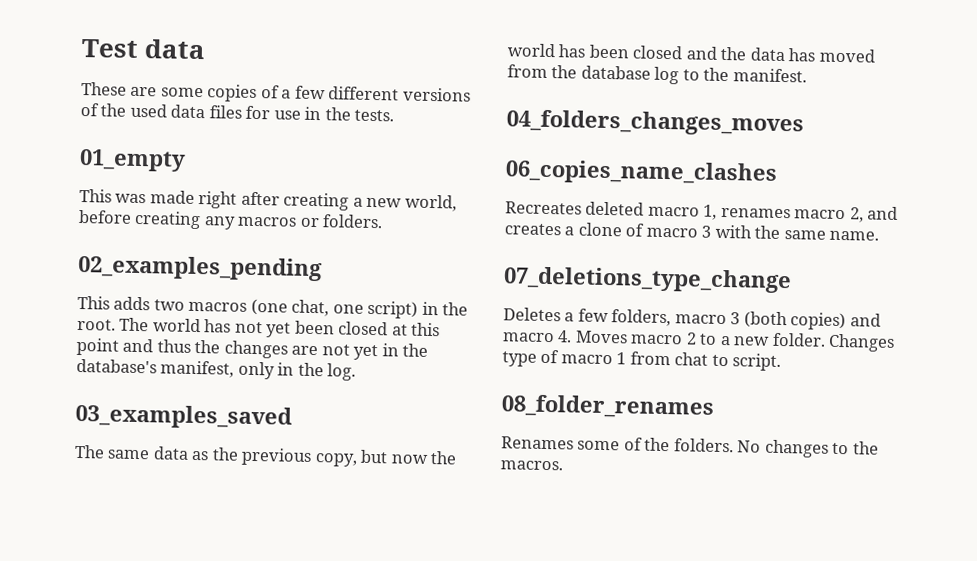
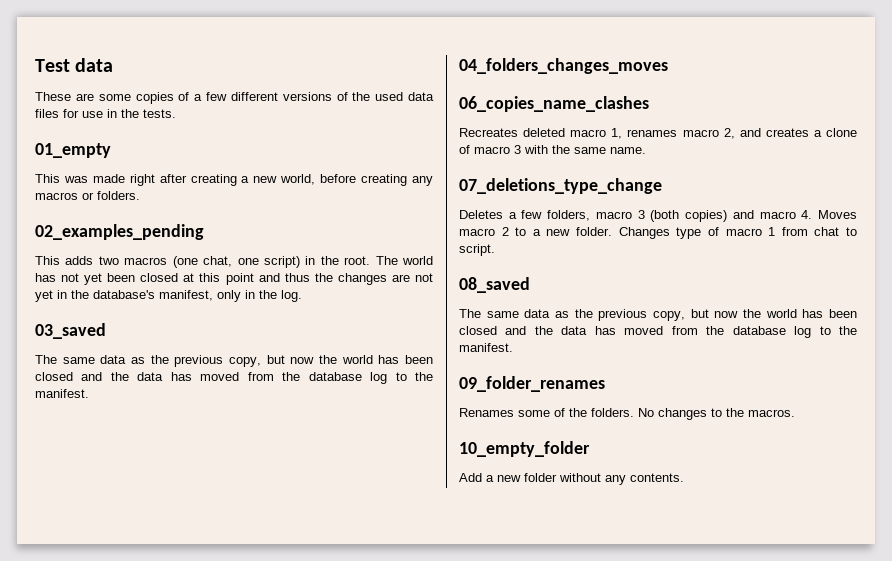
[75,403,292,430] 03_examples_saved -> [35,323,106,339] 03_saved
[501,394,715,419] 08_folder_renames -> [459,277,530,293] [459,309,857,321] [459,326,857,338] [459,343,513,352] [459,376,605,392] 08_saved // The same data as the previous copy, but now the world has been closed and the data has moved from the database log to the manifest. // 09_folder_renames
(563, 465) none -> [459,441,590,457] [459,473,684,485] // 10_empty_folder // Add a new folder without any contents.

